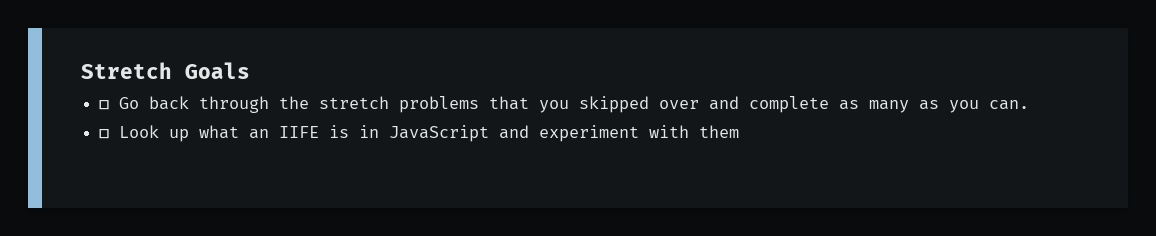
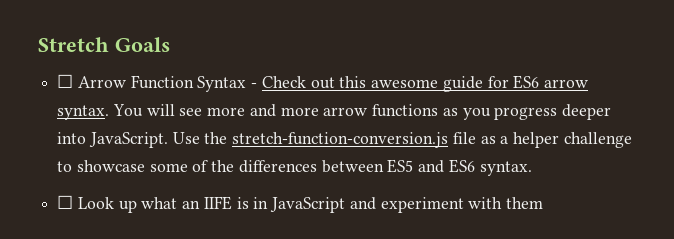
[119,96,1030,113] Go back through the stretch problems that you skipped over and complete as many as you can. -> [77,75,588,92] [57,104,611,120] [57,132,632,148] [57,159,532,176] Arrow Function Syntax - Check out this awesome guide for ES6 arrow syntax. You will see more and more arrow functions as you progress deeper into JavaScript. Use the stretch-function-conversion.js file as a helper challenge to showcase some of the differences between ES5 and ES6 syntax.

